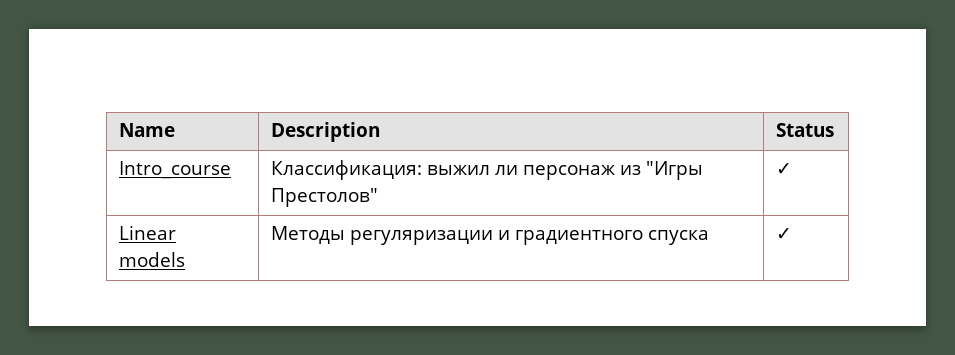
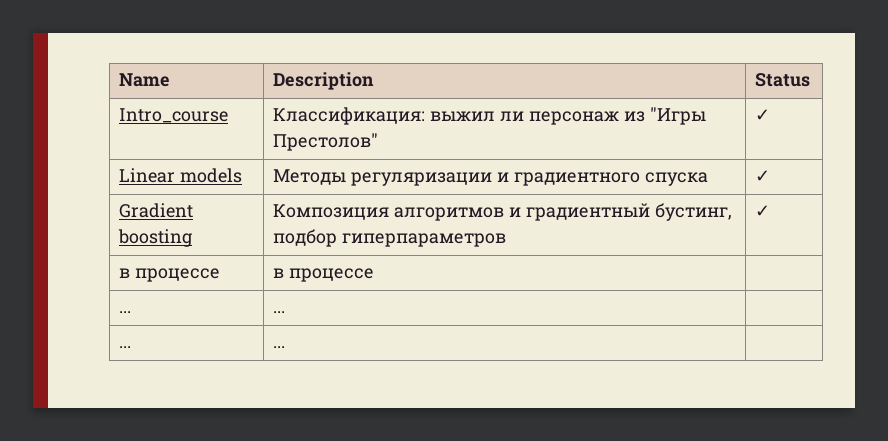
(792, 234) none -> [119,203,194,218] [118,229,193,247] [273,203,732,221] [273,229,507,247] [755,205,771,217] [119,268,221,282] [273,268,375,282] [119,311,132,313] [273,311,286,313] [119,346,132,348] [273,346,286,348] // Gradient boosting | Композиция алгоритмов и градиентный бустинг, подбор гиперпараметров | ✓ // в процессе | в процессе | // ... | ... | // ... | ... |

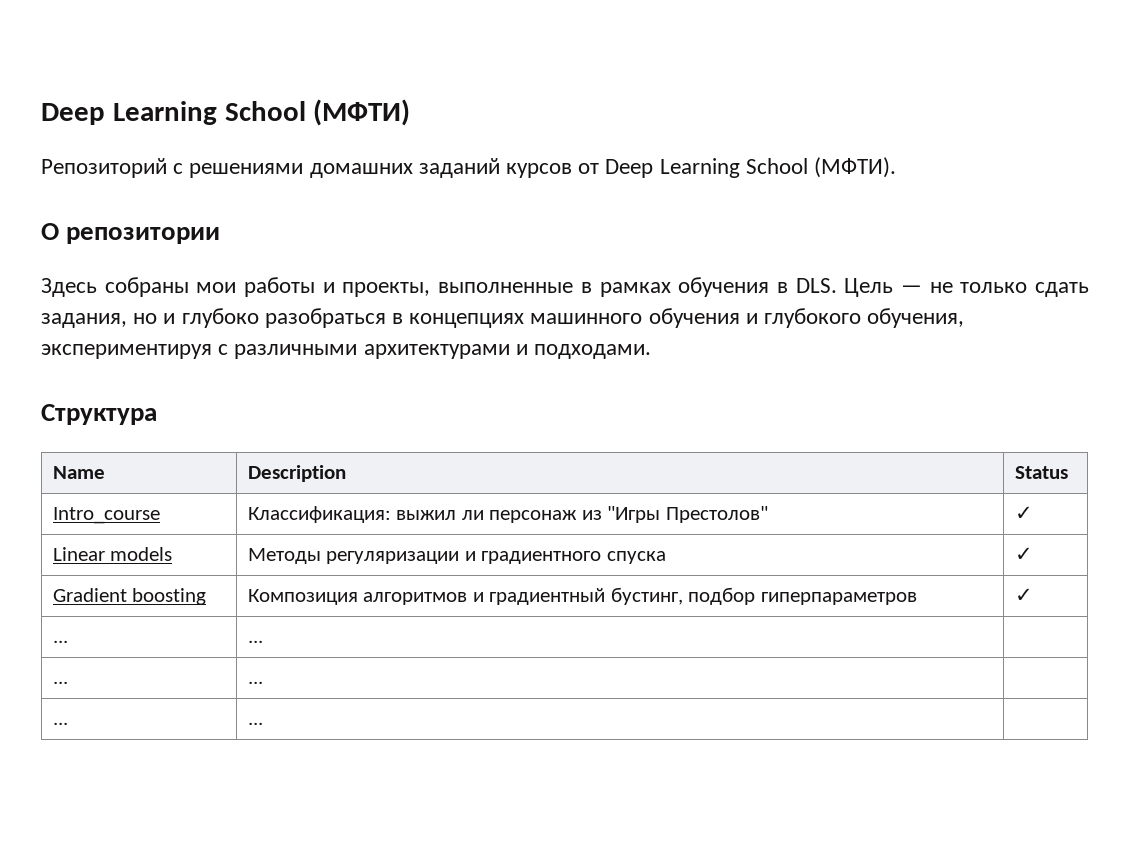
(119, 80) none -> [41,99,411,126] [41,157,897,178] [41,223,221,244] [41,277,1089,297] [41,308,965,328] [41,344,652,359] [41,404,157,425] Deep Learning School (МФТИ) // Репозиторий с решениями домашних заданий курсов от Deep Learning School (МФТИ). // О репозитории // Здесь собраны мои работы и проекты, выполненные в рамках обучения в DLS. Цель — не только сдать задания, но и глубоко разобраться в концепциях машинного обучения и глубокого обучения, экспериментируя с различными архитектурами и подходами. // Структура //
[119,268,221,282] [273,268,375,282] в процессе | в процессе -> [52,640,68,643] [247,640,263,643] ... | ...

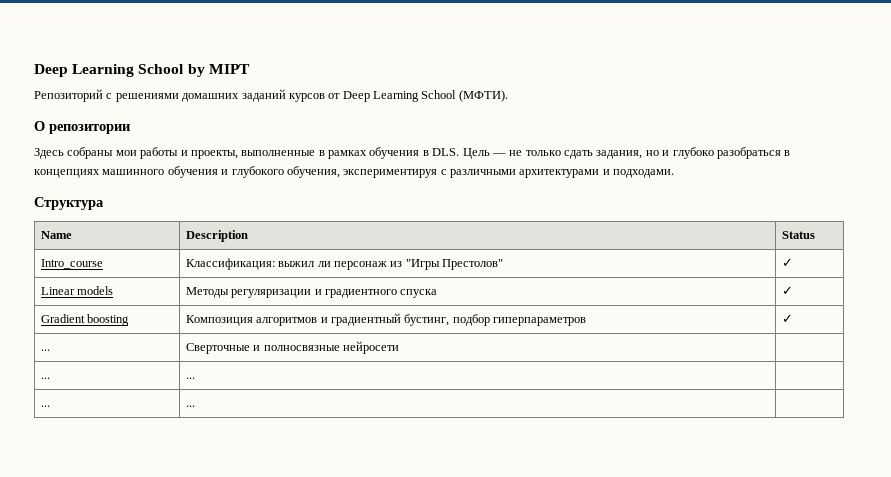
[41,99,411,126] Deep Learning School (МФТИ) -> [34,64,250,77] Deep Learning School by MIPT
[247,640,263,643] ... -> [185,341,400,354] Сверточные и полносвязные нейросети

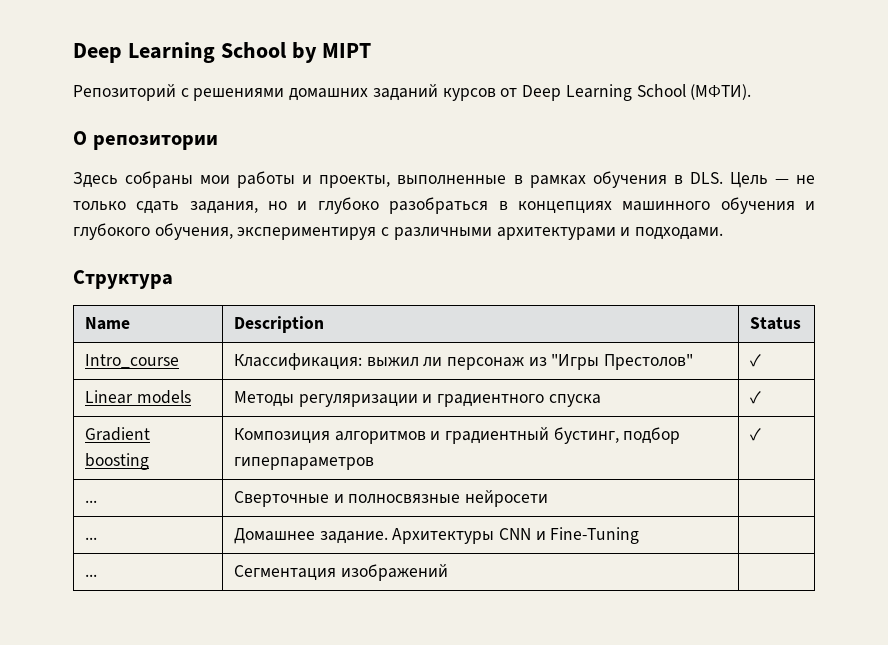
[185,377,195,379] [40,405,50,407] [185,405,195,407] ... | // ... | ... -> [233,527,640,544] [84,574,97,577] [233,564,448,581] Домашнее задание. Архитектуры CNN и Fine-Tuning | // ... | Сегментация изображений

